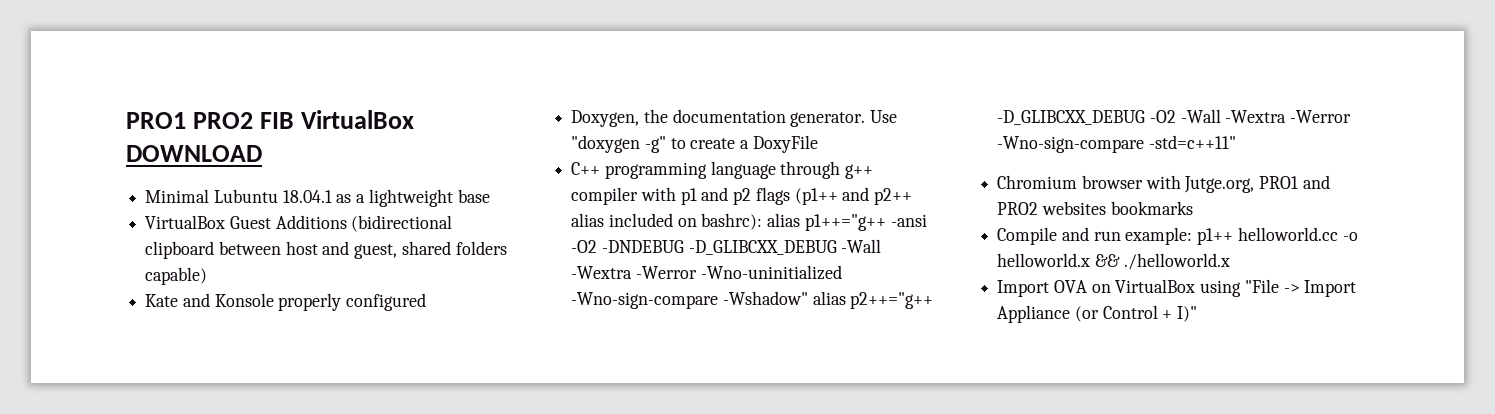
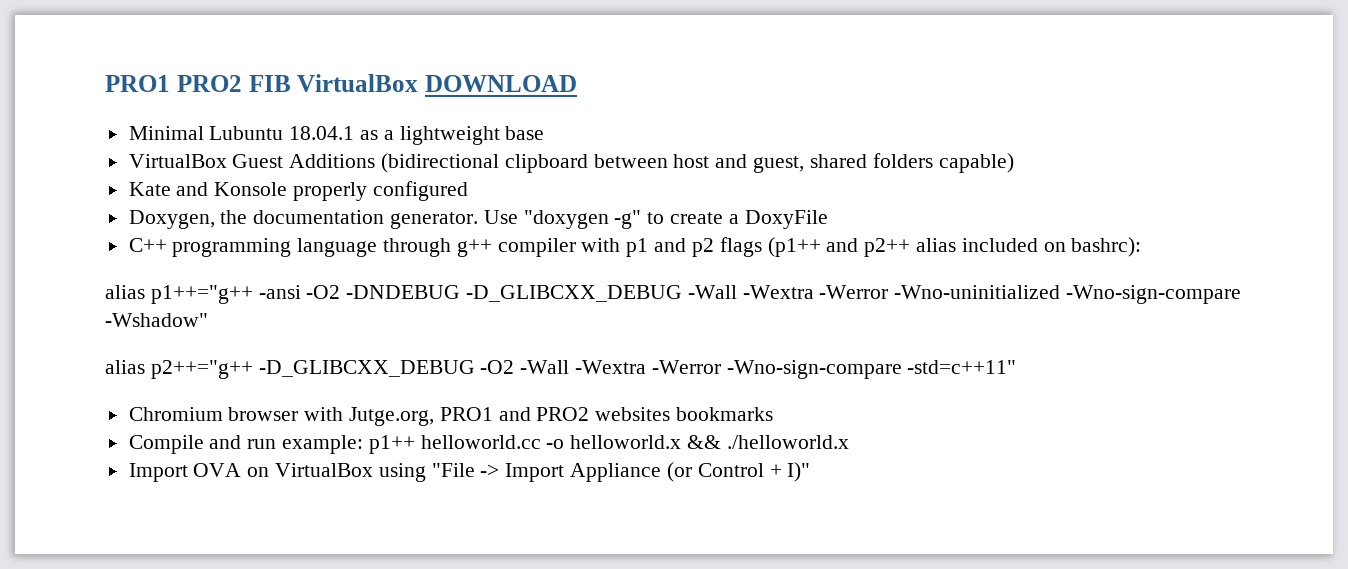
(763, 221) none -> (1142, 247) //
(808, 298) none -> (208, 320) //

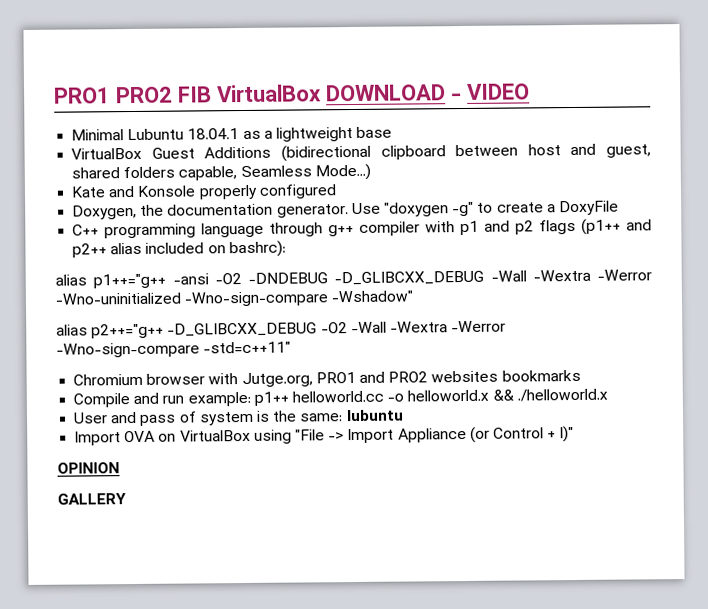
(577, 83) none -> [451,83,530,101] - VIDEO
[938,153,1014,173] capable) -> [178,163,371,181] capable, Seamless Mode...)
(849, 442) none -> [73,409,404,426] // User and pass of system is the same: lubuntu
(811, 472) none -> [57,462,120,474] [57,493,126,505] // OPINION // GALLERY

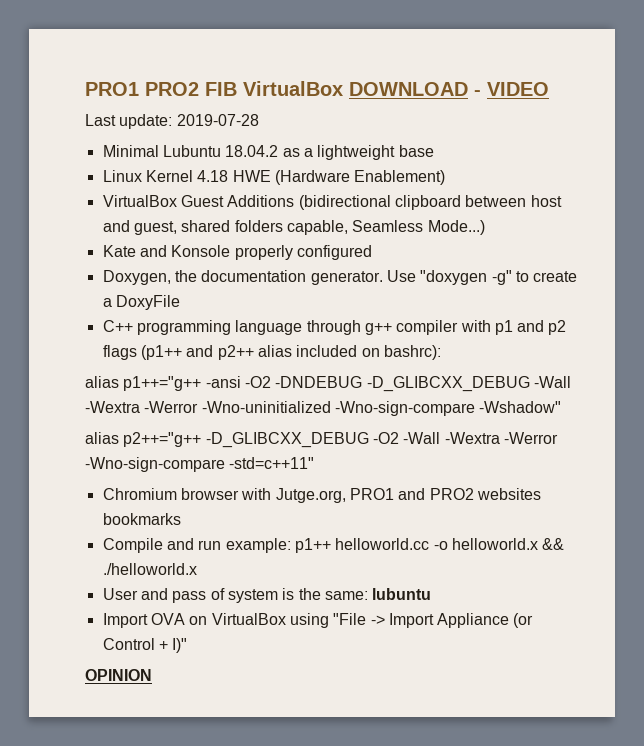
(530, 91) none -> [85,114,259,129] // Last update: 2019-07-28
[187,128,240,140] 18.04.1 -> [225,145,279,157] 18.04.2
(393, 132) none -> [102,170,446,185] // Linux Kernel 4.18 HWE (Hardware Enablement)
[57,493,126,505] // GALLERY -> (152, 675) none

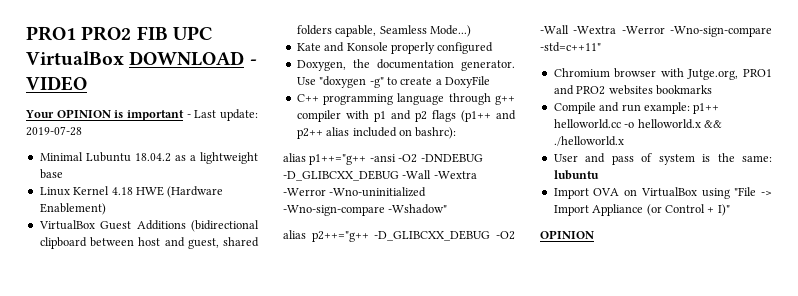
(237, 89) none -> [172,26,213,40] UPC
(549, 89) none -> [25,109,191,121] Your OPINION is important -

